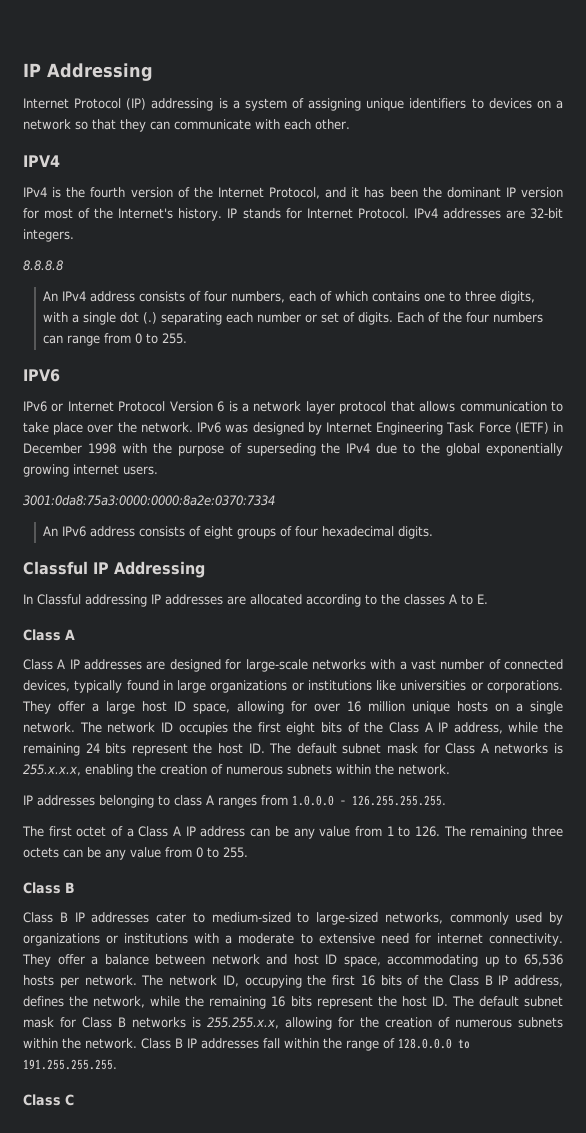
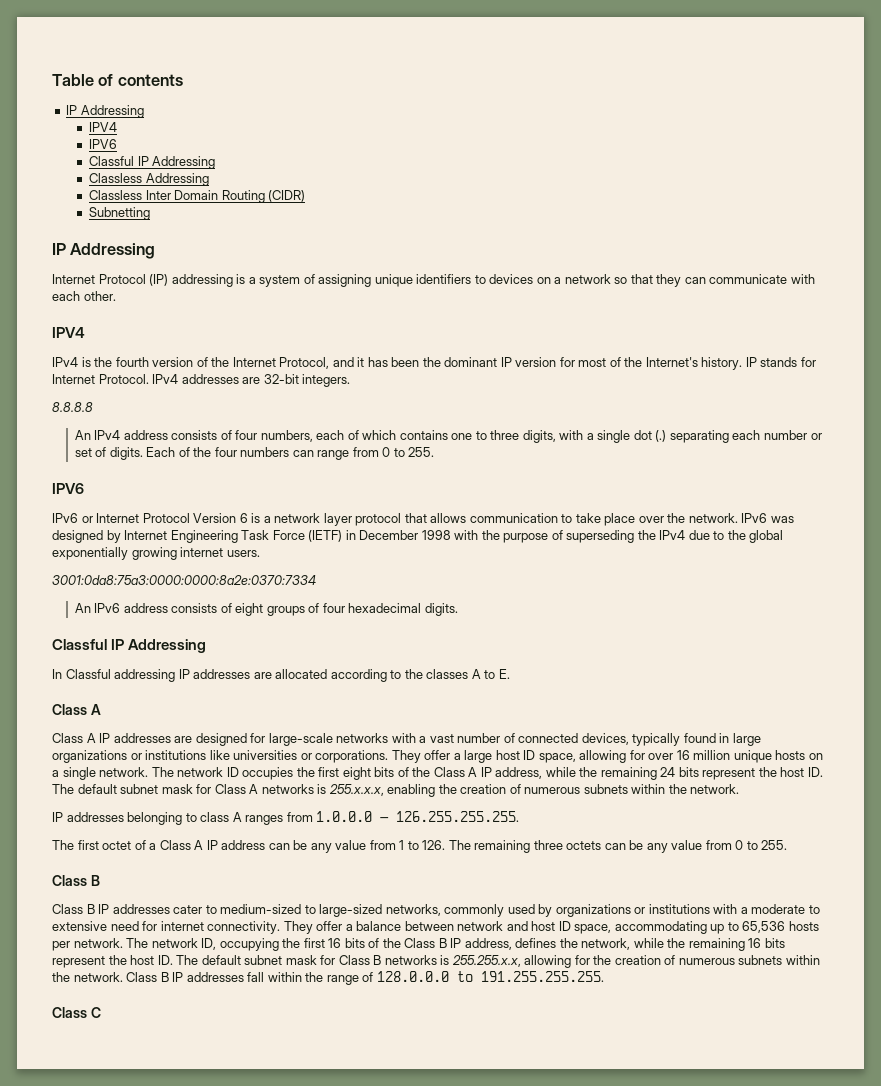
(23, 70) none -> [52,74,183,86] [66,105,144,118] [89,122,118,132] [89,139,118,149] [89,156,216,169] [89,173,209,186] [89,190,306,203] [89,207,151,220] Table of contents // IP Addressing // IPV4 // IPV6 // Classful IP Addressing // Classless Addressing // Classless Inter Domain Routing (CIDR) // Subnetting //

